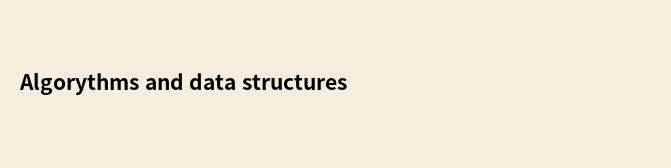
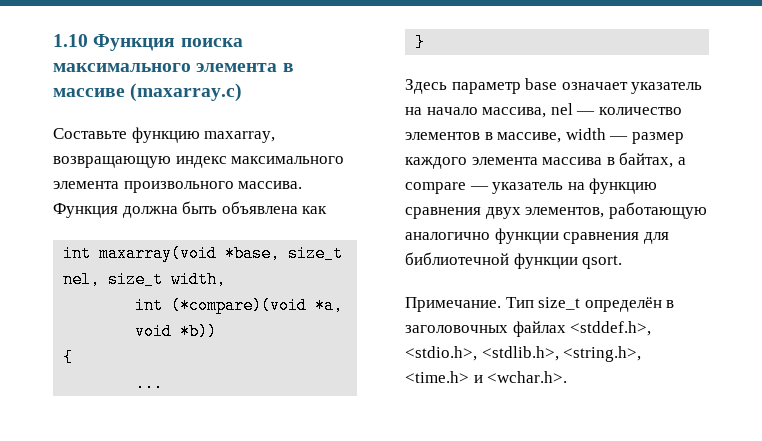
[19,72,348,95] Algorythms and data structures -> [53,34,243,51] [53,63,294,72] [53,83,243,102] [53,127,276,143] [53,156,345,168] [53,181,303,193] [53,201,328,218] [63,245,344,262] [63,271,227,288] [135,297,344,314] [135,323,218,340] [63,349,74,366] [135,375,164,392] [415,34,426,51] [405,78,703,94] [405,103,682,118] [405,128,684,144] [405,152,686,169] [405,178,658,194] [405,202,707,219] [405,228,669,244] [405,252,623,269] [405,297,675,312] [405,321,652,337] [405,346,642,362] [405,371,568,383] 1.10 Функция поиска максимального элемента в массиве (maxarray.c) // Составьте функцию maxarray, возвращающую индекс максимального элемента произвольного массива. Функция должна быть объявлена как // int maxarray(void *base, size_t nel, size_t width, // int (*compare)(void *a, void *b)) // { // ... // } // Здесь параметр base означает указатель на начало массива, nel — количество элементов в массиве, width — размер каждого элемента массива в байтах, а compare — указатель на функцию сравнения двух элементов, работающую аналогично функции сравнения для библиотечной функции qsort. // Примечание. Тип size_t определён в заголовочных файлах <stddef.h>, <stdio.h>, <stdlib.h>, <string.h>, <time.h> и <wchar.h>.

